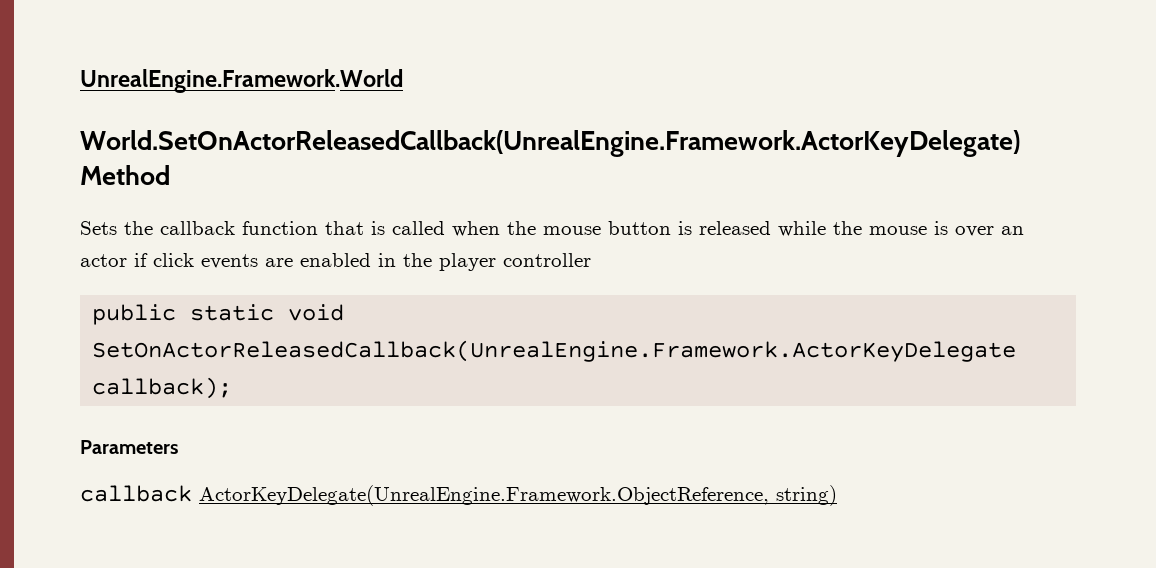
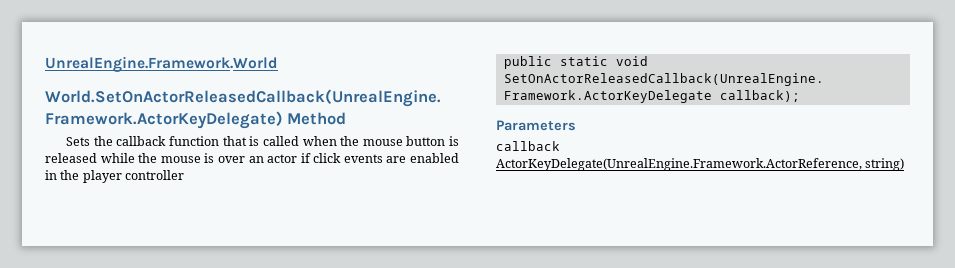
[199,485,769,506] ActorKeyDelegate(UnrealEngine.Framework.ObjectReference, -> [496,158,862,171] ActorKeyDelegate(UnrealEngine.Framework.ActorReference,

